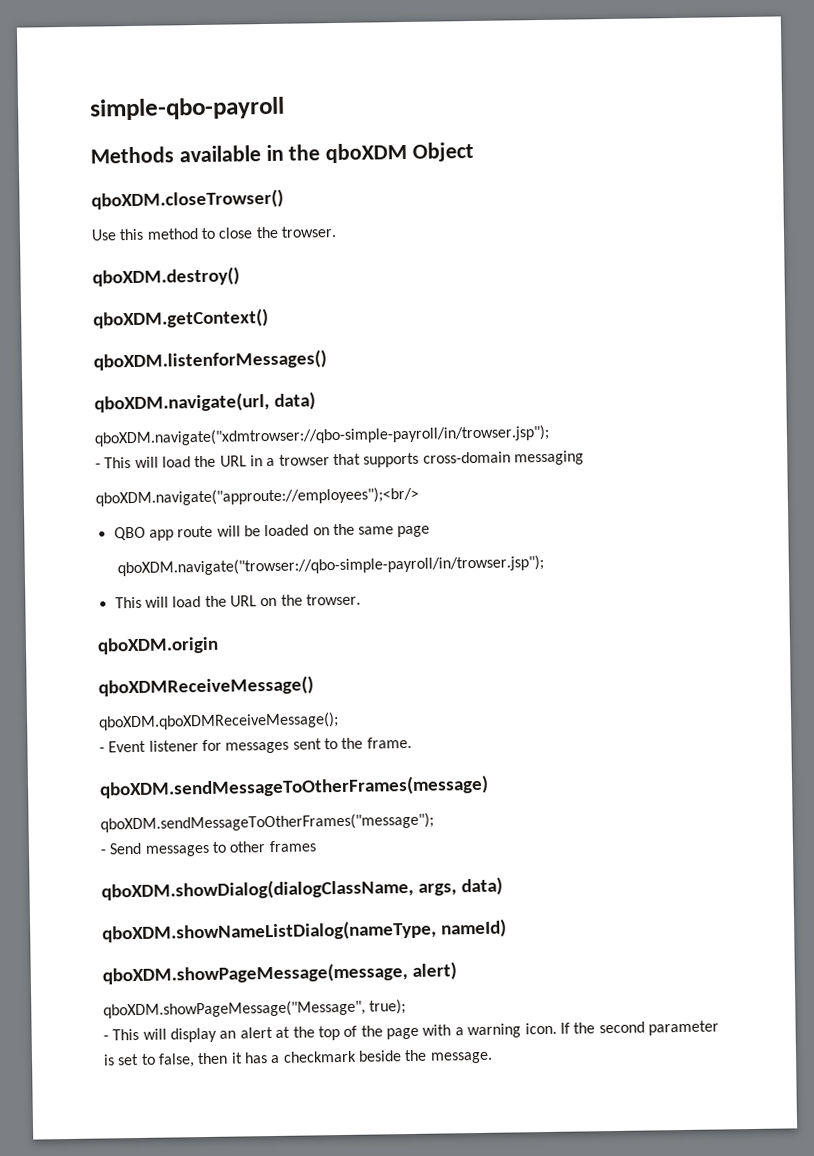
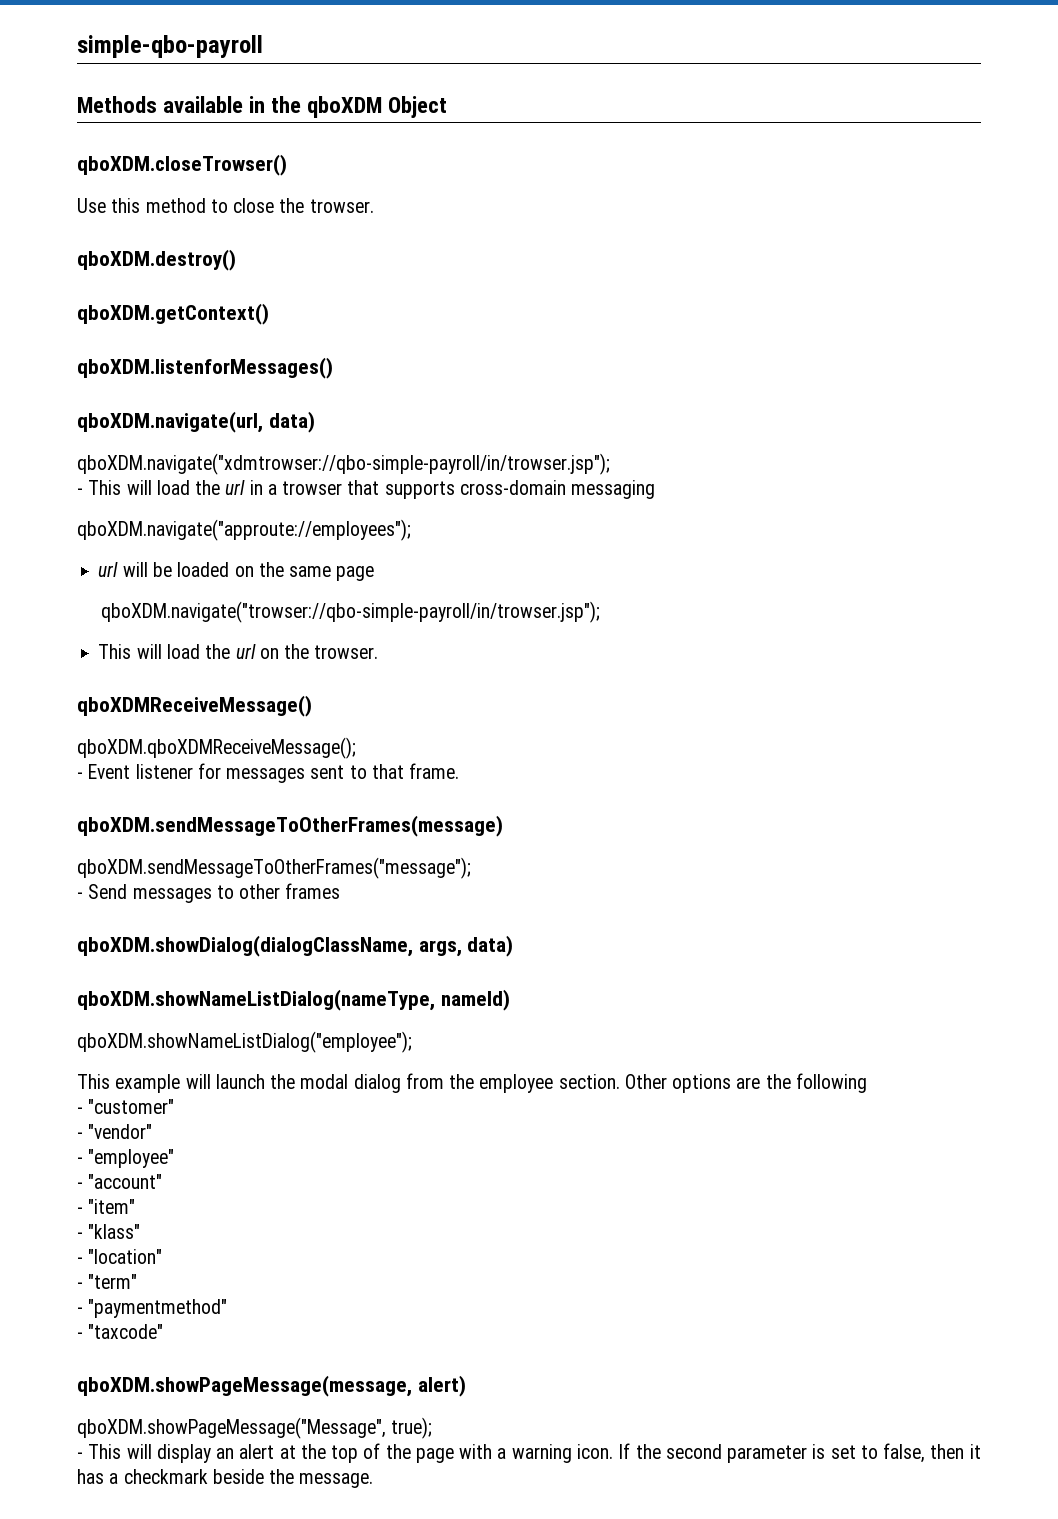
[219,455,247,467] URL -> [225,480,246,495] url
[95,486,419,507] [113,525,214,541] qboXDM.navigate("approute://employees");<br/> // QBO app route -> [77,519,411,541] [98,562,119,577] qboXDM.navigate("approute://employees"); // url
[229,595,257,607] URL -> [235,644,256,659] url
[97,636,219,655] // qboXDM.origin -> (379, 652) none
[341,737,364,749] the -> [371,764,404,779] that
(507, 928) none -> [77,1031,412,1053] [77,1073,867,1093] [77,1099,175,1114] [77,1124,153,1139] [77,1149,175,1168] [77,1174,163,1189] [77,1199,136,1214] [77,1224,141,1239] [77,1249,163,1264] [77,1274,138,1289] [77,1299,228,1318] [77,1324,164,1339] // qboXDM.showNameListDialog("employee"); // This example will launch the modal dialog from the employee section. Other options are the following // - "customer" // - "vendor" // - "employee" // - "account" // - "item" // - "klass" // - "location" // - "term" // - "paymentmethod" // - "taxcode"

